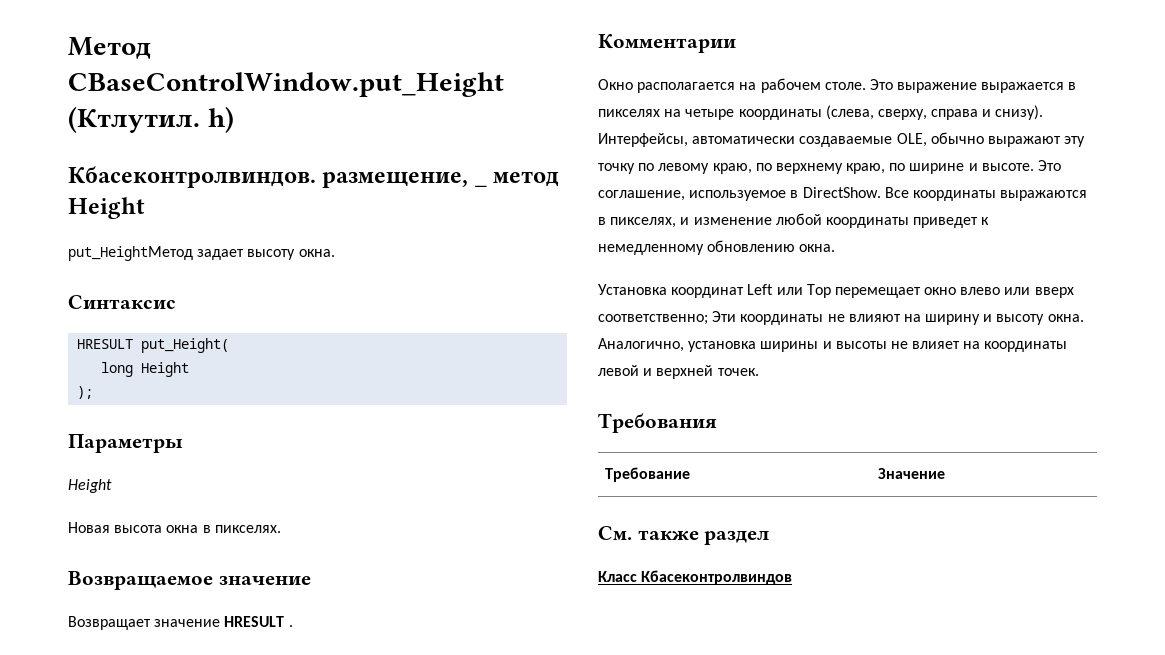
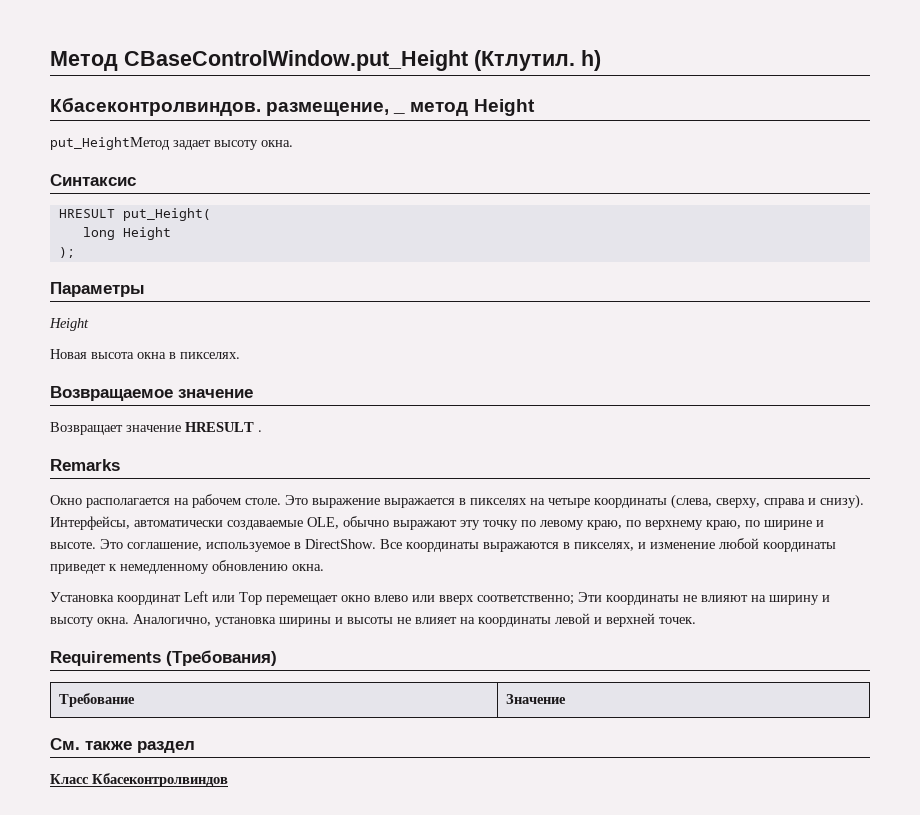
[598,34,736,53] Комментарии -> [50,459,120,471] Remarks
[598,413,717,433] Требования -> [50,650,277,666] Requirements (Требования)

